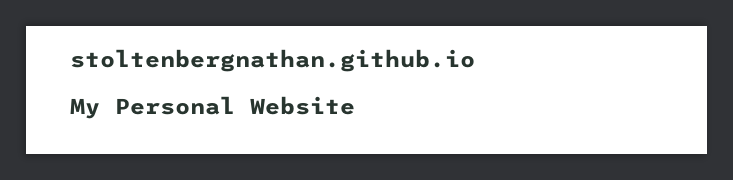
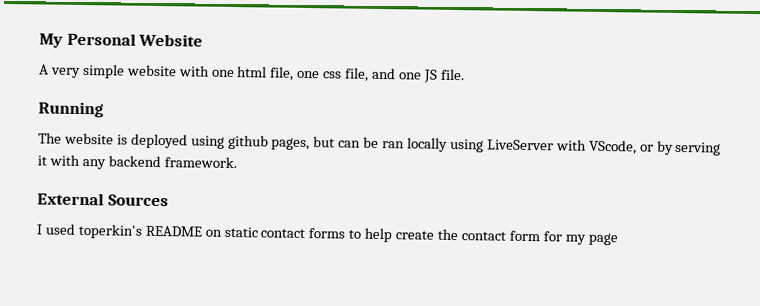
[70,49,475,72] stoltenbergnathan.github.io // -> (39, 40) none
(355, 105) none -> [39,63,465,83] [38,101,104,118] [38,132,722,156] [37,154,237,170] [37,192,169,207] [36,223,618,246] // A very simple website with one html file, one css file, and one JS file. // Running // The website is deployed using github pages, but can be ran locally using LiveServer with VScode, or by serving it with any backend framework. // External Sources // I used toperkin's README on static contact forms to help create the contact form for my page

